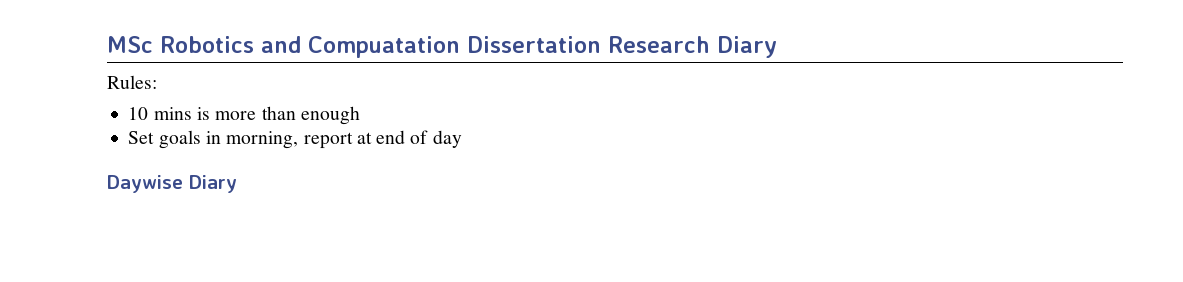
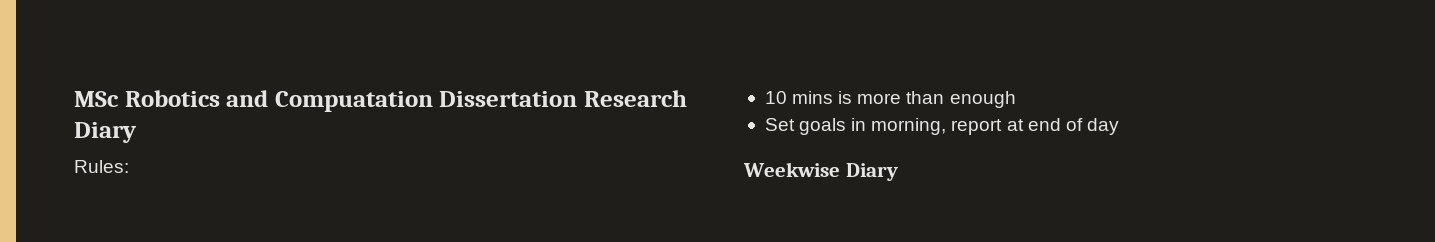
[107,175,183,193] Daywise -> [743,162,840,177] Weekwise

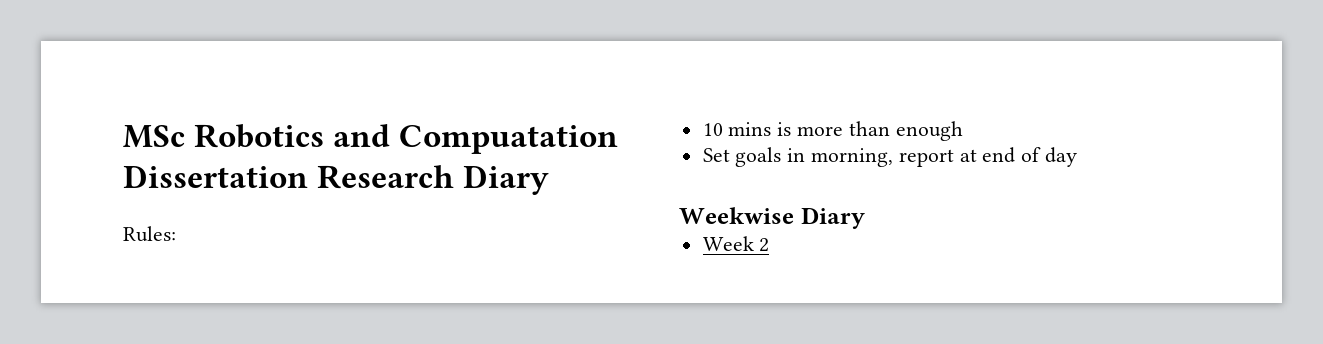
(898, 172) none -> [702,236,770,252] // Week 2

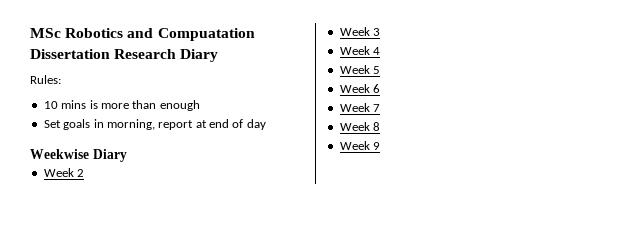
(770, 245) none -> [339,27,381,36] [339,46,381,55] [339,65,381,74] [339,84,381,93] [339,103,381,112] [339,122,381,131] [339,141,381,150] // Week 3 // Week 4 // Week 5 // Week 6 // Week 7 // Week 8 // Week 9

